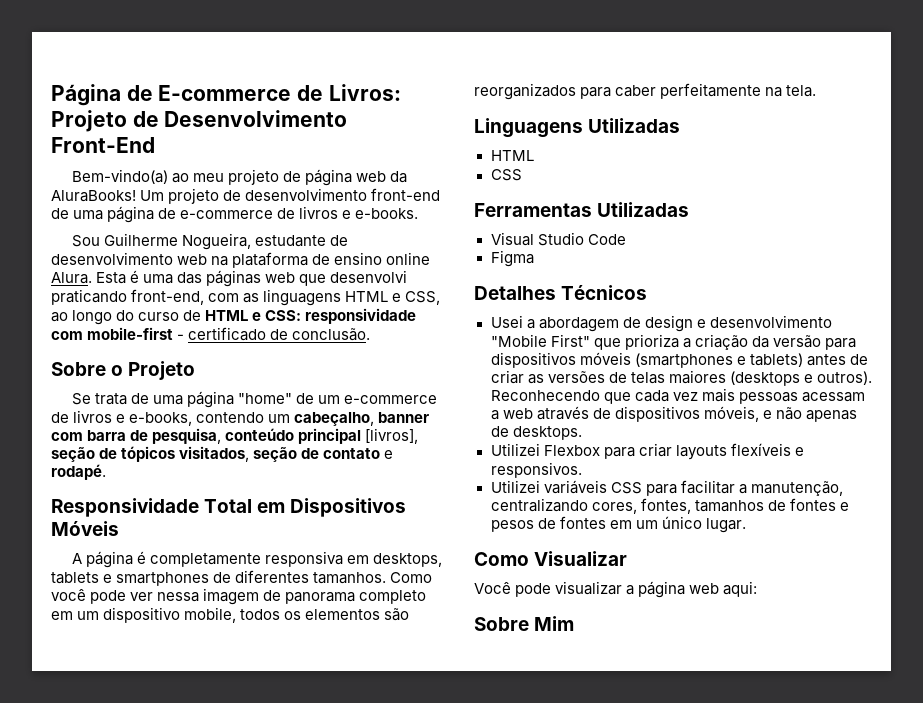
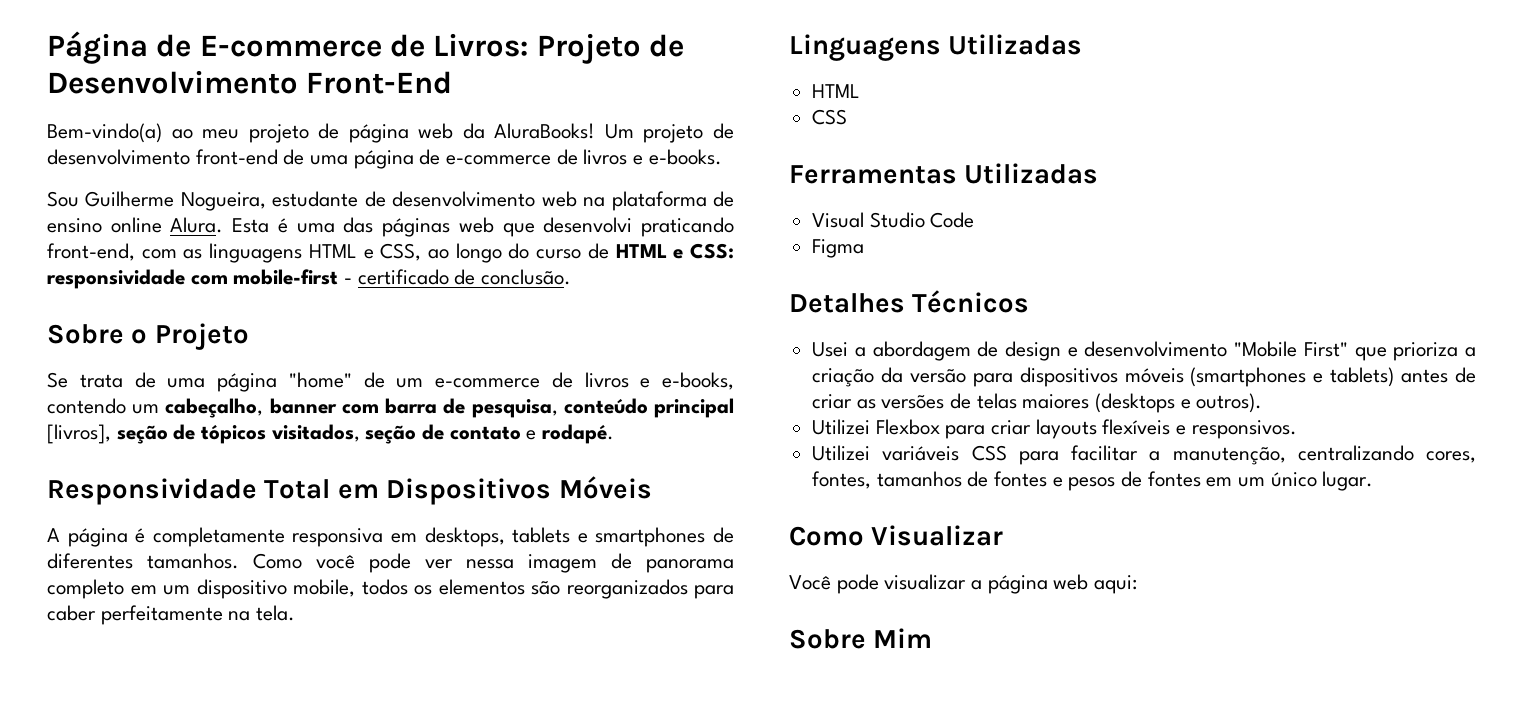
[490,388,865,404] [490,406,857,422] [490,426,582,440] Reconhecendo que cada vez mais pessoas acessam a web através de dispositivos móveis, e não apenas de desktops. -> (1263, 403) none

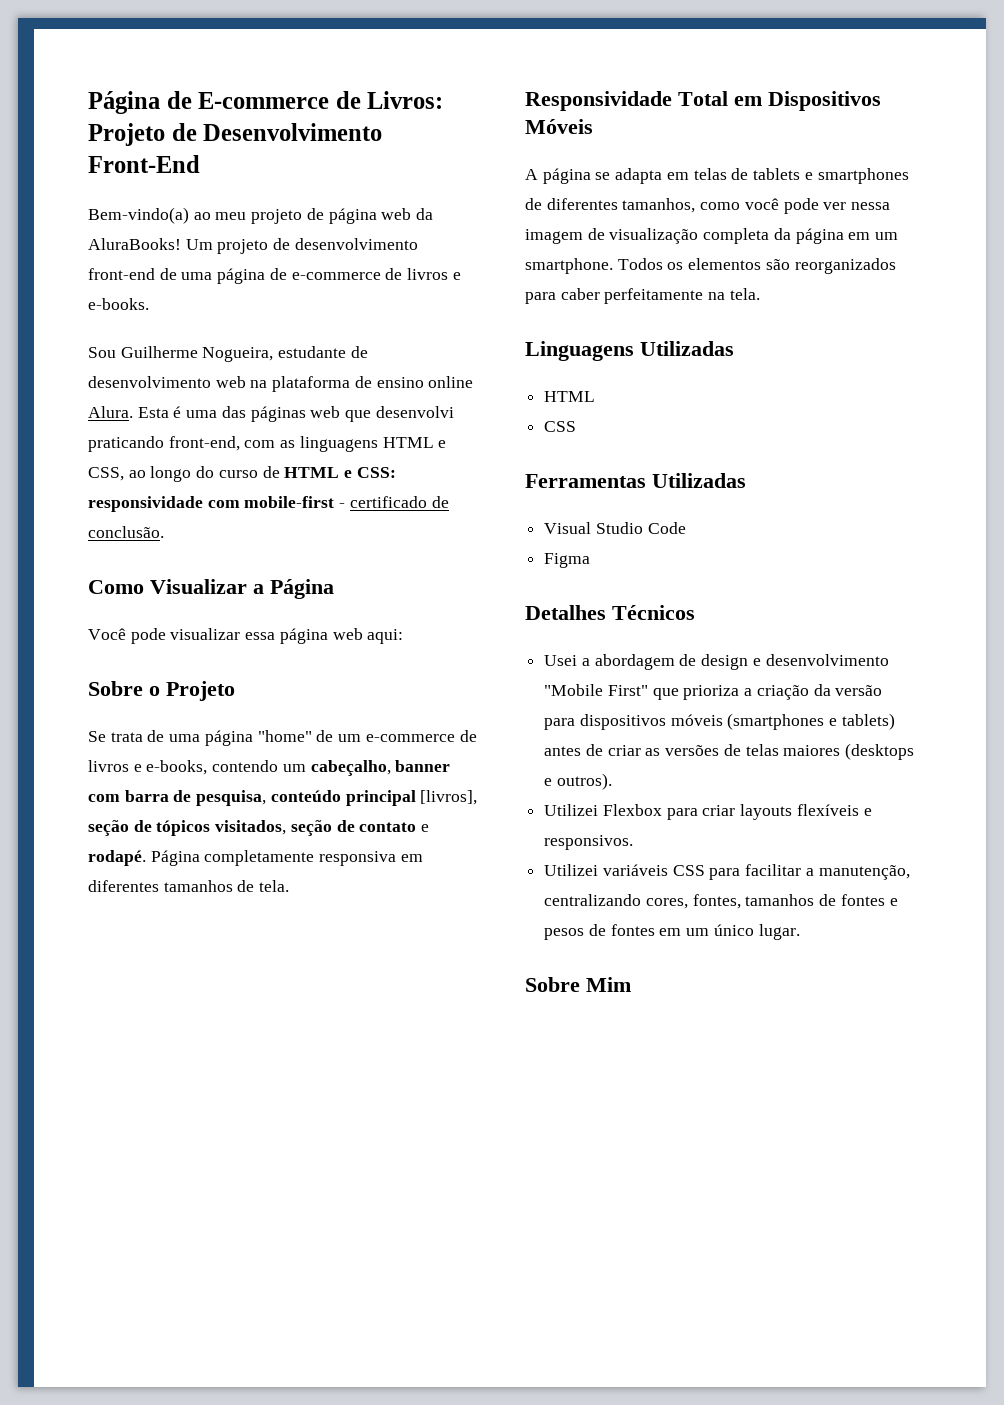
(572, 277) none -> [88,579,334,599] [88,628,404,644] // Como Visualizar a Página // Você pode visualizar essa página web aqui:
(615, 434) none -> [150,850,423,866] [88,880,290,892] Página completamente responsiva em diferentes tamanhos de tela.
[135,527,505,547] é completamente responsiva em desktops, -> [595,168,749,184] se adapta em telas de
[147,553,302,569] tamanhos. Como -> [622,198,741,213] tamanhos, como
[646,559,734,573] [47,579,408,599] panorama completo em um dispositivo mobile, todos -> [609,228,899,244] [525,258,663,274] visualização completa da página em um smartphone. Todos
[789,525,1004,546] [789,574,1138,594] // Como Visualizar // Você pode visualizar a página web aqui: -> (800, 932) none

